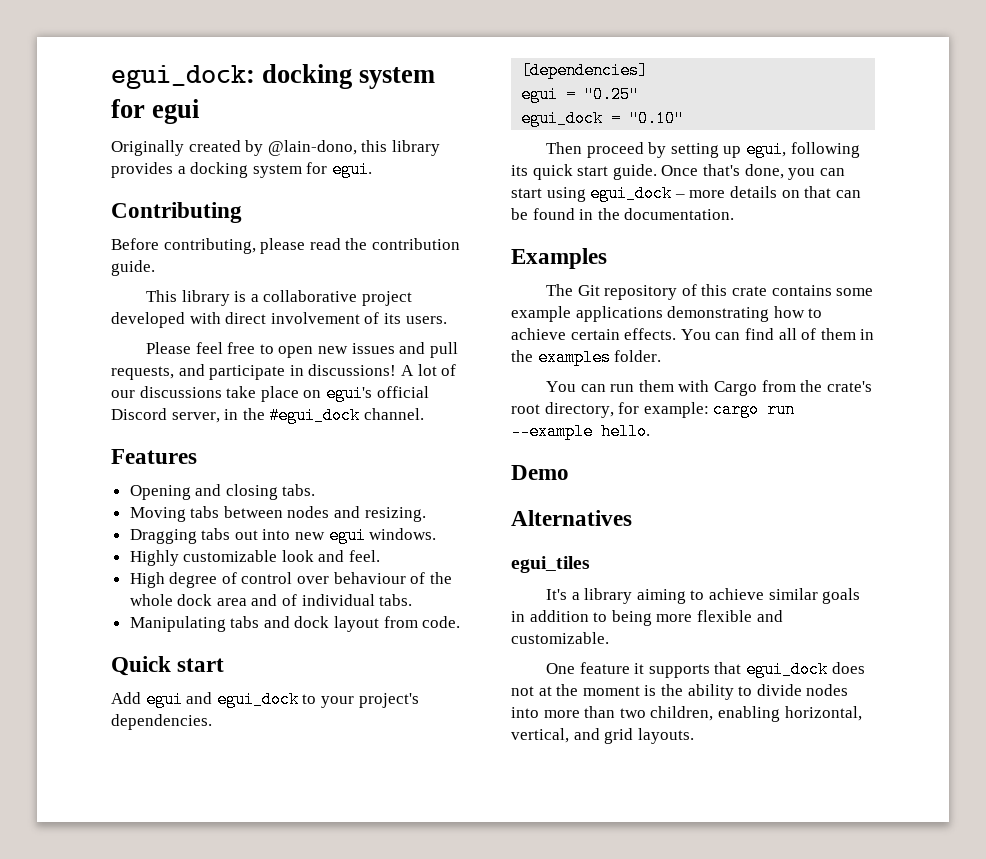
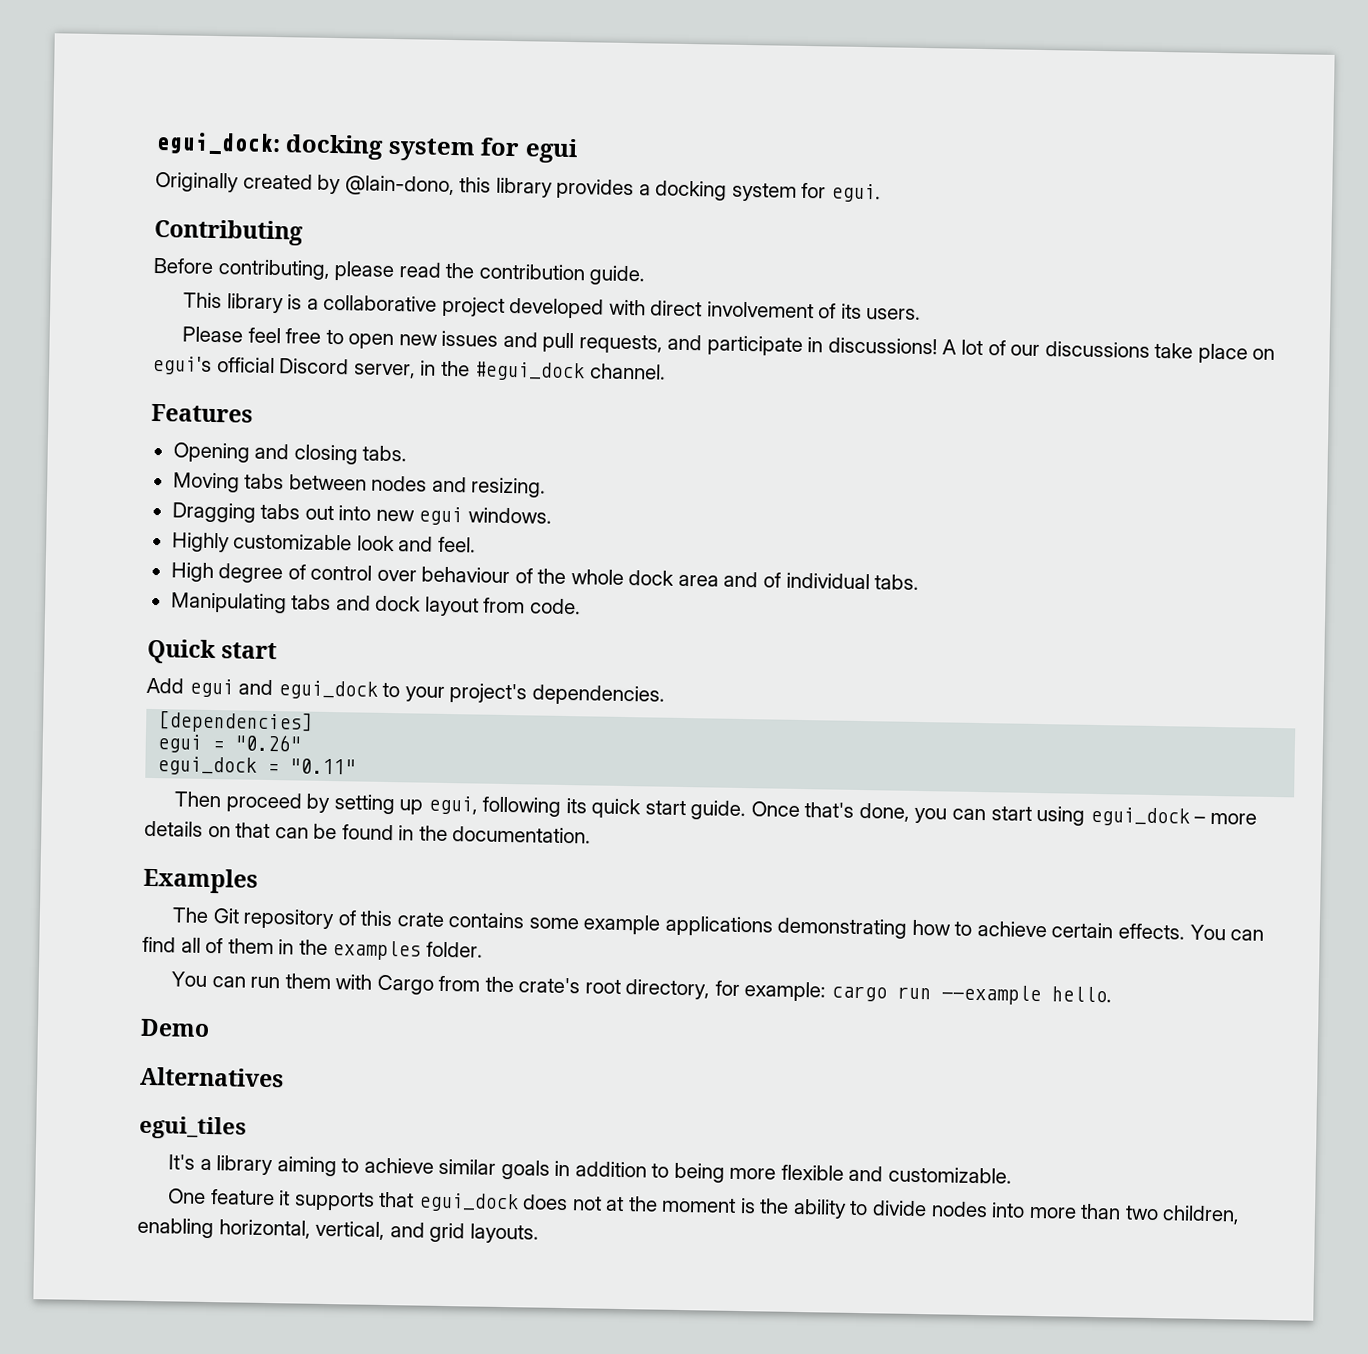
[584,86,640,103] "0.25" -> [234,734,302,752] "0.26"
[629,110,685,127] "0.10" -> [289,758,357,775] "0.11"

